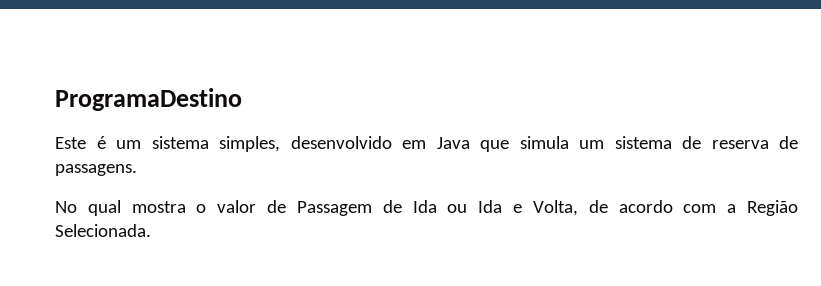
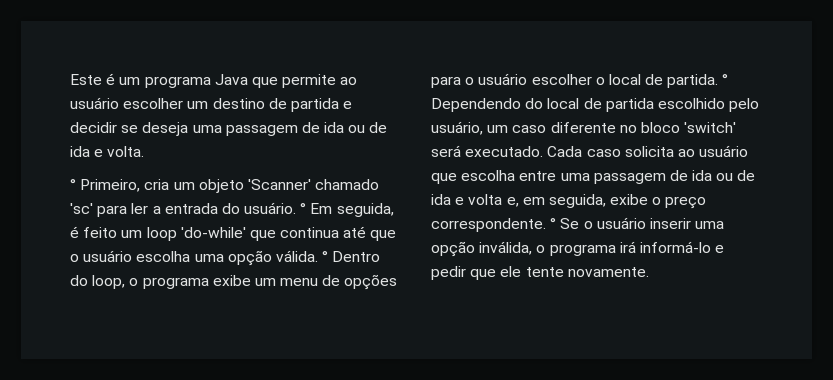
[55,88,242,111] ProgramaDestino // -> (70, 79) none
[151,136,798,152] [55,164,137,176] [55,200,799,216] [55,224,151,237] sistema simples, desenvolvido em Java que simula um sistema de reserva de passagens. // No qual mostra o valor de Passagem de Ida ou Ida e Volta, de acordo com a Região Selecionada. -> [144,74,358,88] [70,97,353,112] [70,122,388,136] [70,146,145,157] [70,179,380,193] [70,202,394,217] [70,226,397,241] [70,250,381,266] [70,274,398,290] [431,73,729,88] [431,98,760,112] [431,121,737,135] [431,145,749,157] [431,170,756,184] [431,194,707,209] [431,217,725,232] [431,241,725,257] [431,266,649,280] programa Java que permite ao usuário escolher um destino de partida e decidir se deseja uma passagem de ida ou de ida e volta. // ° Primeiro, cria um objeto 'Scanner' chamado 'sc' para ler a entrada do usuário. ° Em seguida, é feito um loop 'do-while' que continua até que o usuário escolha uma opção válida. ° Dentro do loop, o programa exibe um menu de opções para o usuário escolher o local de partida. ° Dependendo do local de partida escolhido pelo usuário, um caso diferente no bloco 'switch' será executado. Cada caso solicita ao usuário que escolha entre uma passagem de ida ou de ida e volta e, em seguida, exibe o preço correspondente. ° Se o usuário inserir uma opção inválida, o programa irá informá-lo e pedir que ele tente novamente.

